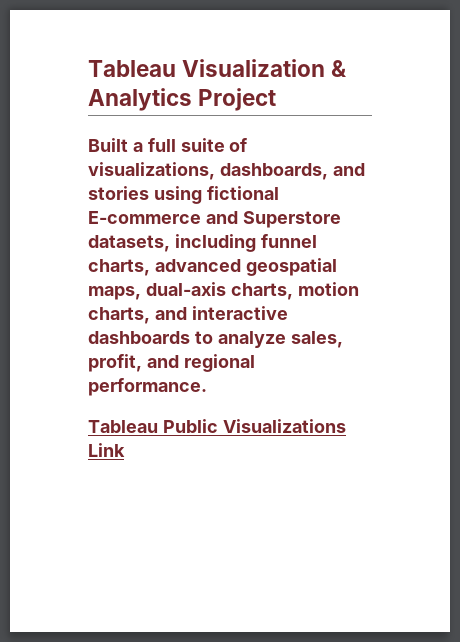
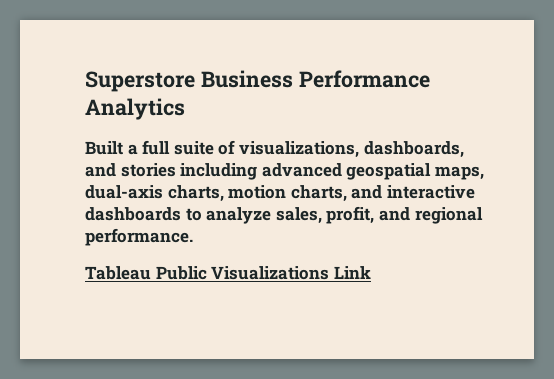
[88,59,348,77] Tableau Visualization & -> [85,70,430,92] Superstore Business Performance
[198,88,277,111] Project -> (185, 109) none
[153,186,279,204] [88,211,341,228] [88,234,317,252] [88,259,150,276] using fictional E-commerce and Superstore datasets, including funnel charts, -> [180,163,258,180] including

